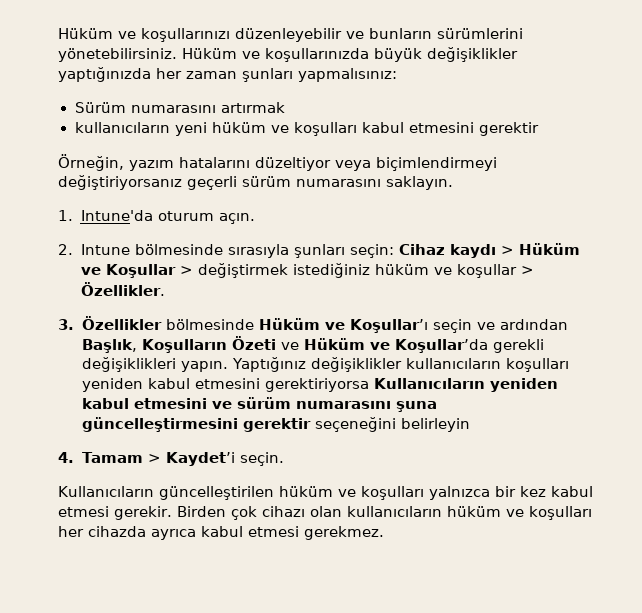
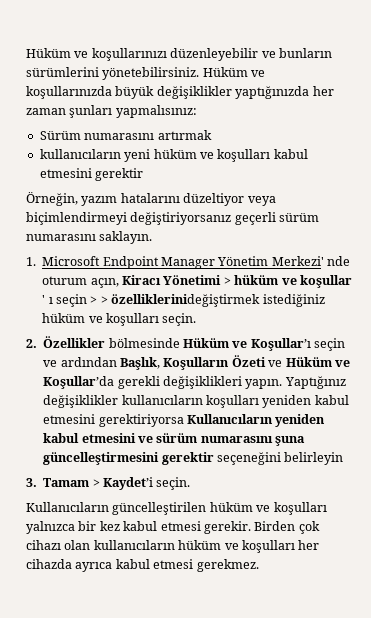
[80,210,255,224] [58,243,580,258] [80,263,534,278] [80,282,165,296] [58,319,74,330] Intune'da oturum açın. // 2. Intune bölmesinde sırasıyla şunları seçin: Cihaz kaydı > Hüküm ve Koşullar > değiştirmek istediğiniz hüküm ve koşullar > Özellikler. // 3. -> [42,256,351,269] [42,275,352,288] [42,294,325,307] [42,313,197,326] [26,339,37,348] Microsoft Endpoint Manager Yönetim Merkezi' nde oturum açın, Kiracı Yönetimi > hüküm ve koşullar ' ı seçin > > özelliklerinideğiştirmek istediğiniz hüküm ve koşulları seçin. // 2.
[58,452,74,463] 4. -> [26,478,37,487] 3.

